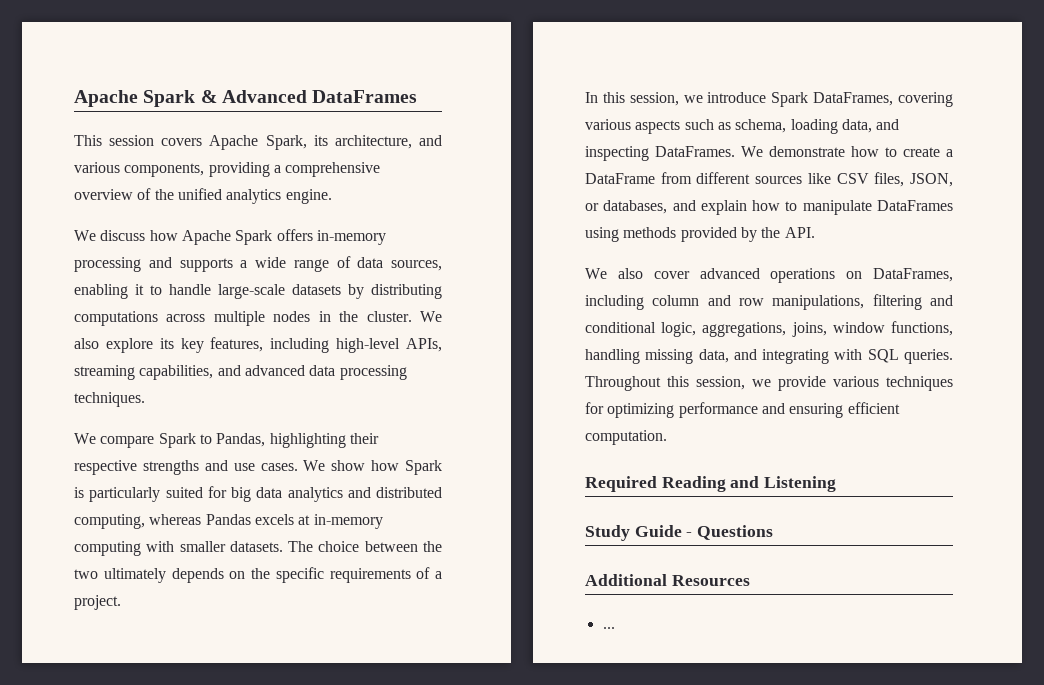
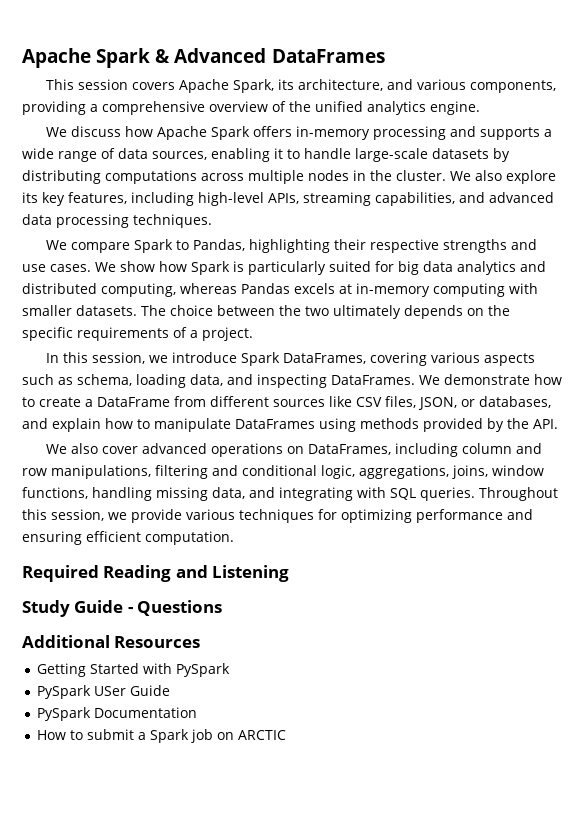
[602,627,615,629] ... -> [37,663,231,677] [37,685,171,699] [37,707,198,721] [37,729,287,743] Getting Started with PySpark // PySpark USer Guide // PySpark Documentation // How to submit a Spark job on ARCTIC

